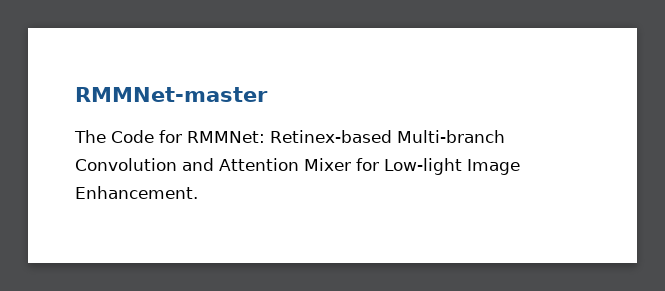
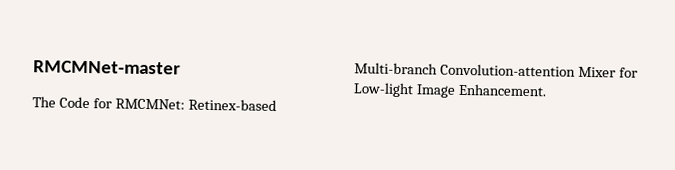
[75,87,268,102] RMMNet-master -> [33,60,181,75] RMCMNet-master
[187,131,265,143] RMMNet: -> [114,98,185,110] RMCMNet:
[75,158,299,171] Convolution and Attention -> [439,63,576,77] Convolution-attention

